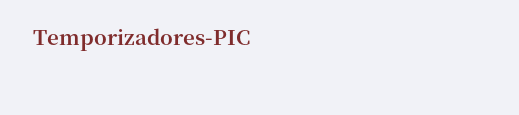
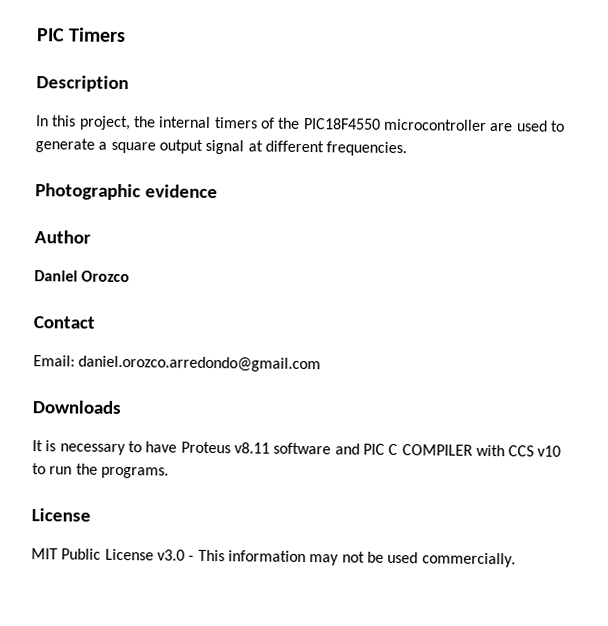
[33,28,250,51] Temporizadores-PIC -> [36,27,127,43] [36,75,129,93] [36,115,565,132] [35,138,408,157] [35,183,218,201] [34,230,91,244] [34,270,131,283] [33,316,95,329] [33,355,322,373] [32,400,122,415] [32,440,562,457] [32,463,169,479] [31,508,91,522] [31,548,516,568] PIC Timers // Description // In this project, the internal timers of the PIC18F4550 microcontroller are used to generate a square output signal at different frequencies. // Photographic evidence // Author // Daniel Orozco // Contact // Email: daniel.orozco.arredondo@gmail.com // Downloads // It is necessary to have Proteus v8.11 software and PIC C COMPILER with CCS v10 to run the programs. // License // MIT Public License v3.0 - This information may not be used commercially.

